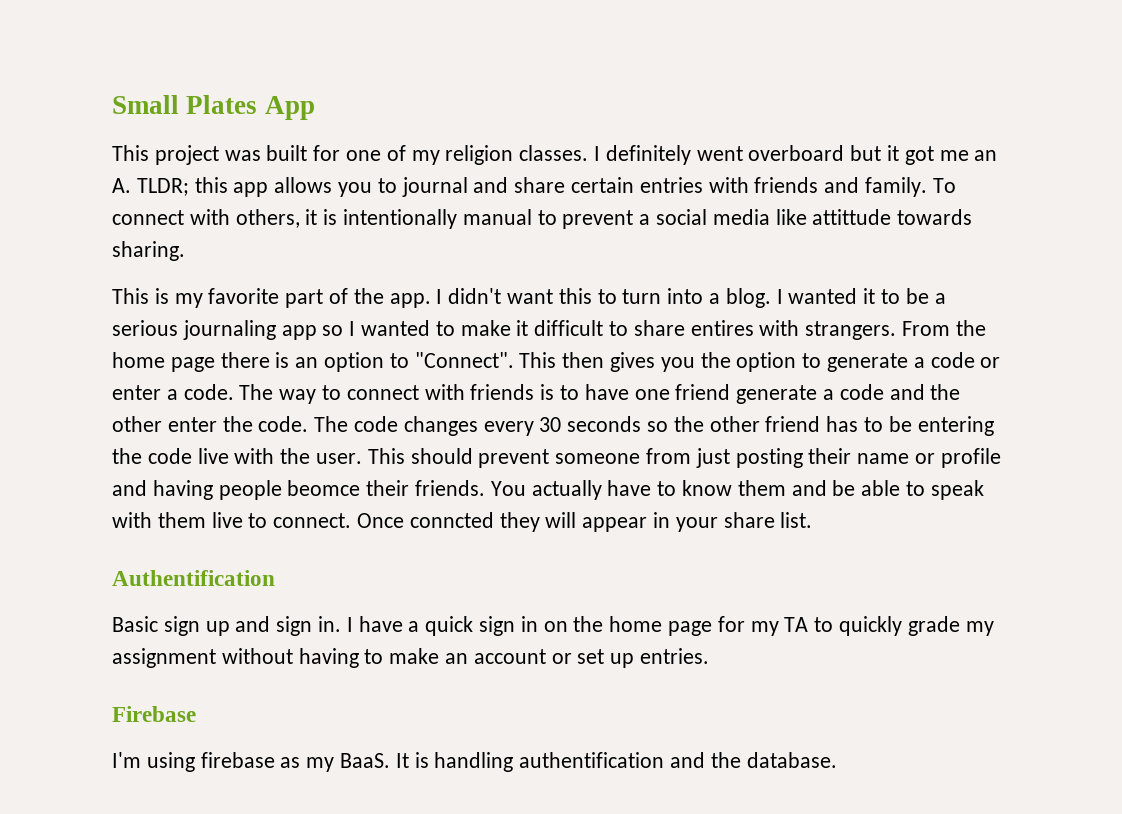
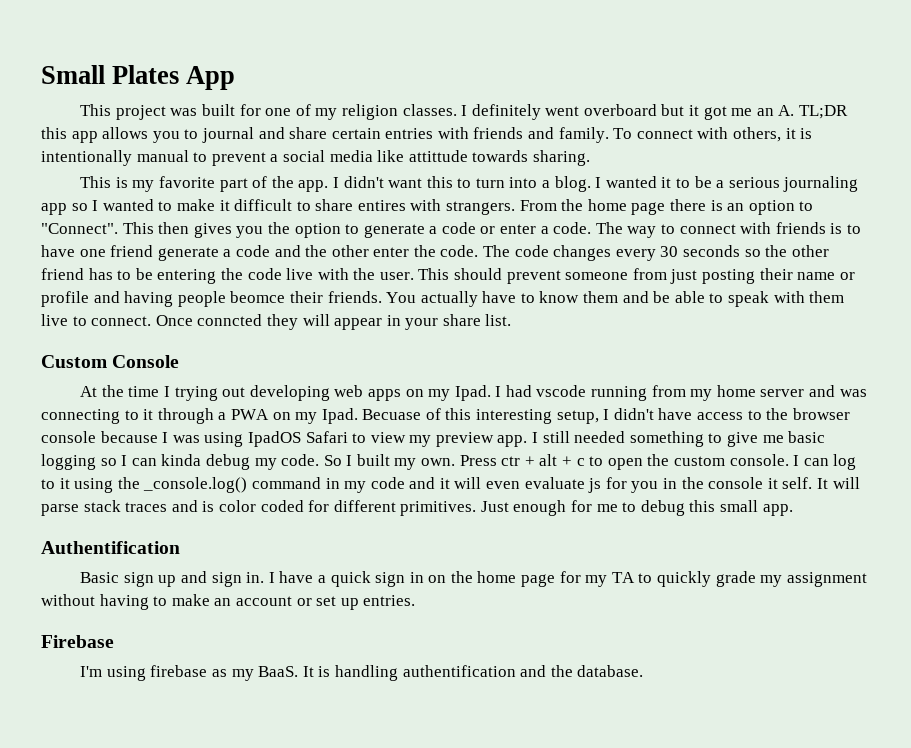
[136,178,189,196] TLDR; -> [799,105,849,119] TL;DR
(813, 520) none -> [41,355,180,368] [80,385,867,401] [41,408,850,424] [41,431,826,447] [41,454,857,470] [41,477,860,493] [41,500,793,516] // Custom Console // At the time I trying out developing web apps on my Ipad. I had vscode running from my home server and was connecting to it through a PWA on my Ipad. Becuase of this interesting setup, I didn't have access to the browser console because I was using IpadOS Safari to view my preview app. I still needed something to give me basic logging so I can kinda debug my code. So I built my own. Press ctr + alt + c to open the custom console. I can log to it using the _console.log() command in my code and it will even evaluate js for you in the console it self. It will parse stack traces and is color coded for different primitives. Just enough for me to debug this small app.

